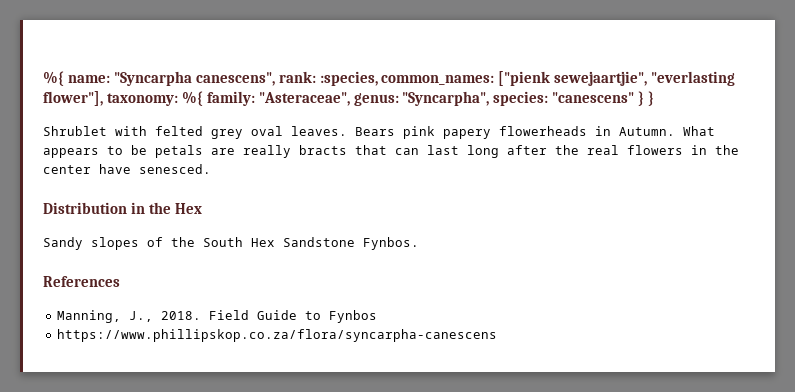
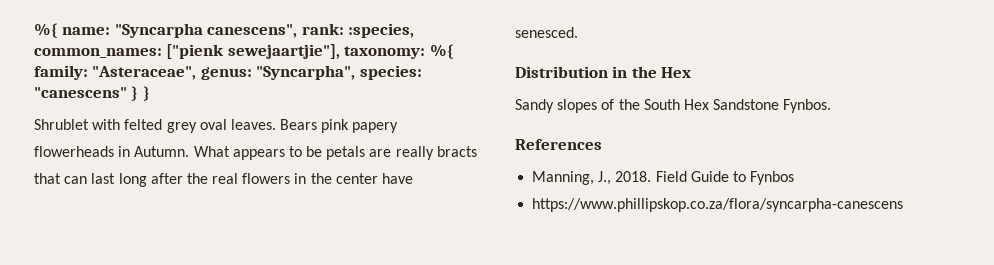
[554,71,736,86] [43,91,103,106] sewejaartjie", "everlasting flower"], -> [227,44,340,59] sewejaartjie"],

